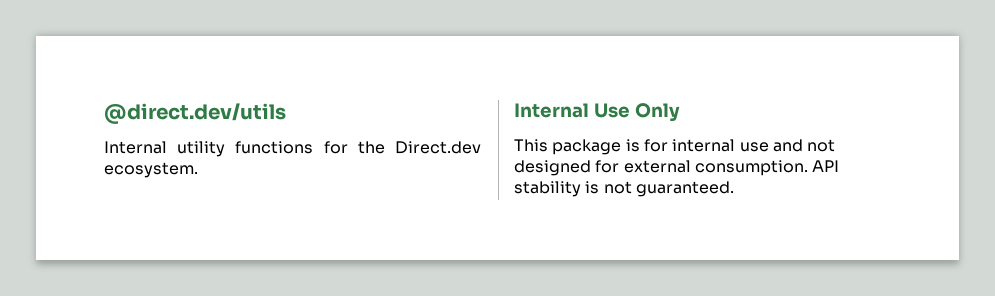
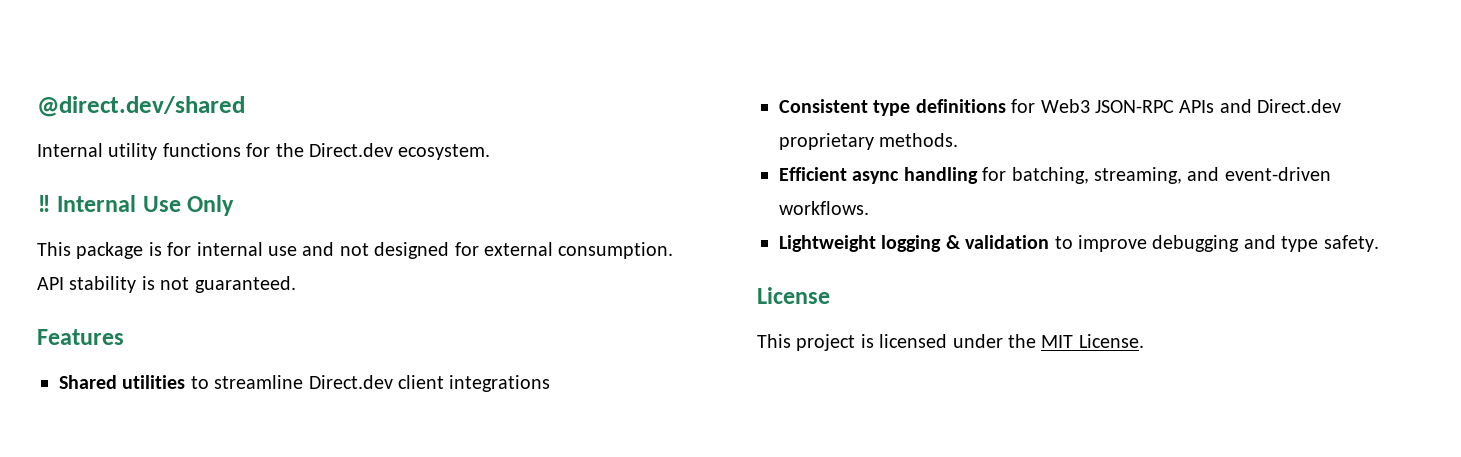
[104,103,286,124] @direct.dev/utils -> [37,96,245,117] @direct.dev/shared
(198, 170) none -> [37,195,51,212] ‼
(734, 189) none -> [37,329,124,345] [59,375,551,392] [779,99,1342,116] [779,133,959,150] [779,167,1331,184] [779,201,869,215] [779,235,1379,252] [757,287,830,304] [757,334,1144,351] // Features // Shared utilities to streamline Direct.dev client integrations // Consistent type definitions for Web3 JSON-RPC APIs and Direct.dev proprietary methods. // Efficient async handling for batching, streaming, and event-driven workflows. // Lightweight logging & validation to improve debugging and type safety. // License // This project is licensed under the MIT License.

